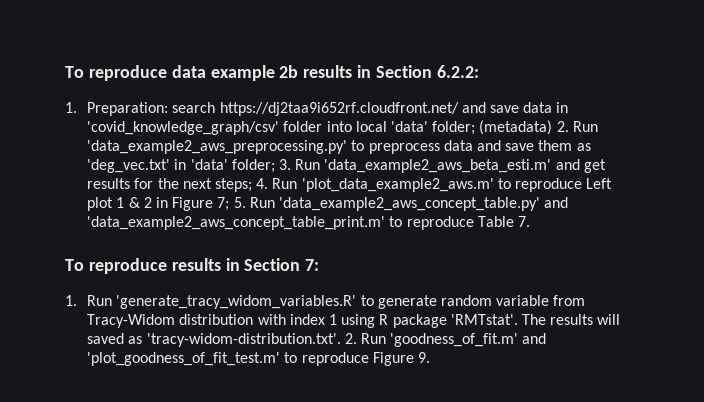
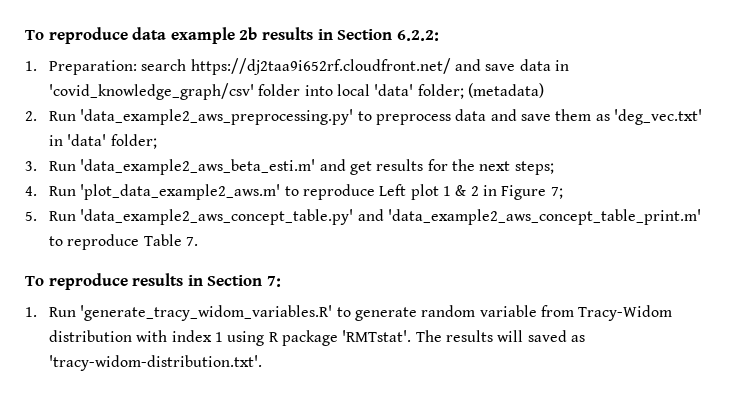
(553, 127) none -> (545, 90) //
(275, 166) none -> (157, 141) //
(253, 185) none -> (554, 168) //
(230, 204) none -> (563, 193) //
[344,333,547,347] [87,352,431,366] 2. Run 'goodness_of_fit.m' and 'plot_goodness_of_fit_test.m' to reproduce Figure 9. -> (263, 363) none

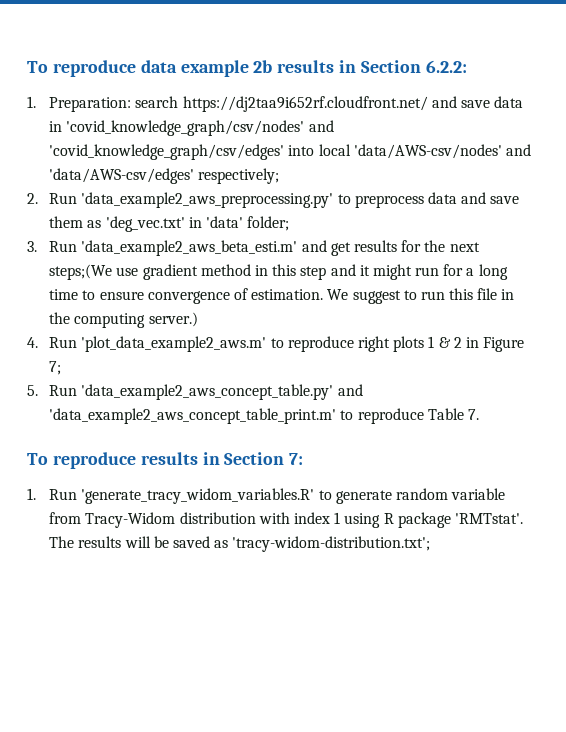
[49,83,545,100] 'covid_knowledge_graph/csv' folder into local 'data' folder; (metadata) -> [66,120,334,136] [49,144,531,160] [49,168,280,184] 'covid_knowledge_graph/csv/nodes' and 'covid_knowledge_graph/csv/edges' into local 'data/AWS-csv/nodes' and 'data/AWS-csv/edges' respectively;
[514,161,554,175] steps; -> [49,264,508,280] [49,288,515,304] [49,312,198,328] steps;(We use gradient method in this step and it might run for a long time to ensure convergence of estimation. We suggest to run this file in the computing server.)
[379,184,439,200] Left plot -> [357,336,425,352] right plots
(524, 336) none -> [153,536,169,548] be
[49,355,263,371] 'tracy-widom-distribution.txt'. -> [232,536,431,552] 'tracy-widom-distribution.txt';

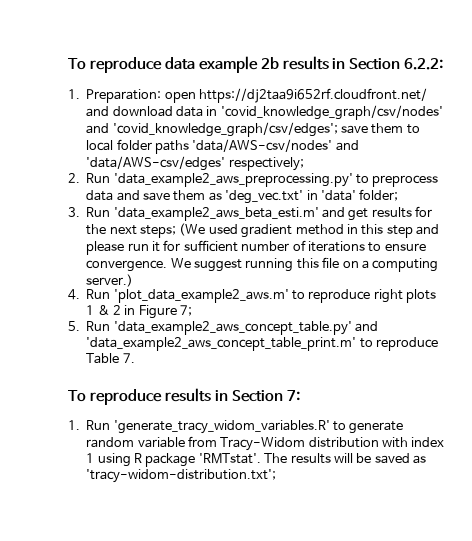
[135,96,179,108] search -> [164,92,196,103] open
[460,100,490,108] save -> [112,106,173,117] download
[49,144,351,160] 'covid_knowledge_graph/csv/edges' into local -> [112,122,420,137] [86,139,189,154] 'covid_knowledge_graph/csv/edges'; save them to local folder paths
[49,264,139,280] steps;(We use -> [140,223,238,238] steps; (We used
[359,264,508,280] [49,288,515,304] [49,312,71,324] it might run for a long time to ensure convergence of estimation. We suggest to run this file in the -> [86,240,426,255] [86,257,369,272] please run it for sufficient number of iterations to ensure convergence. We suggest running this file on a

